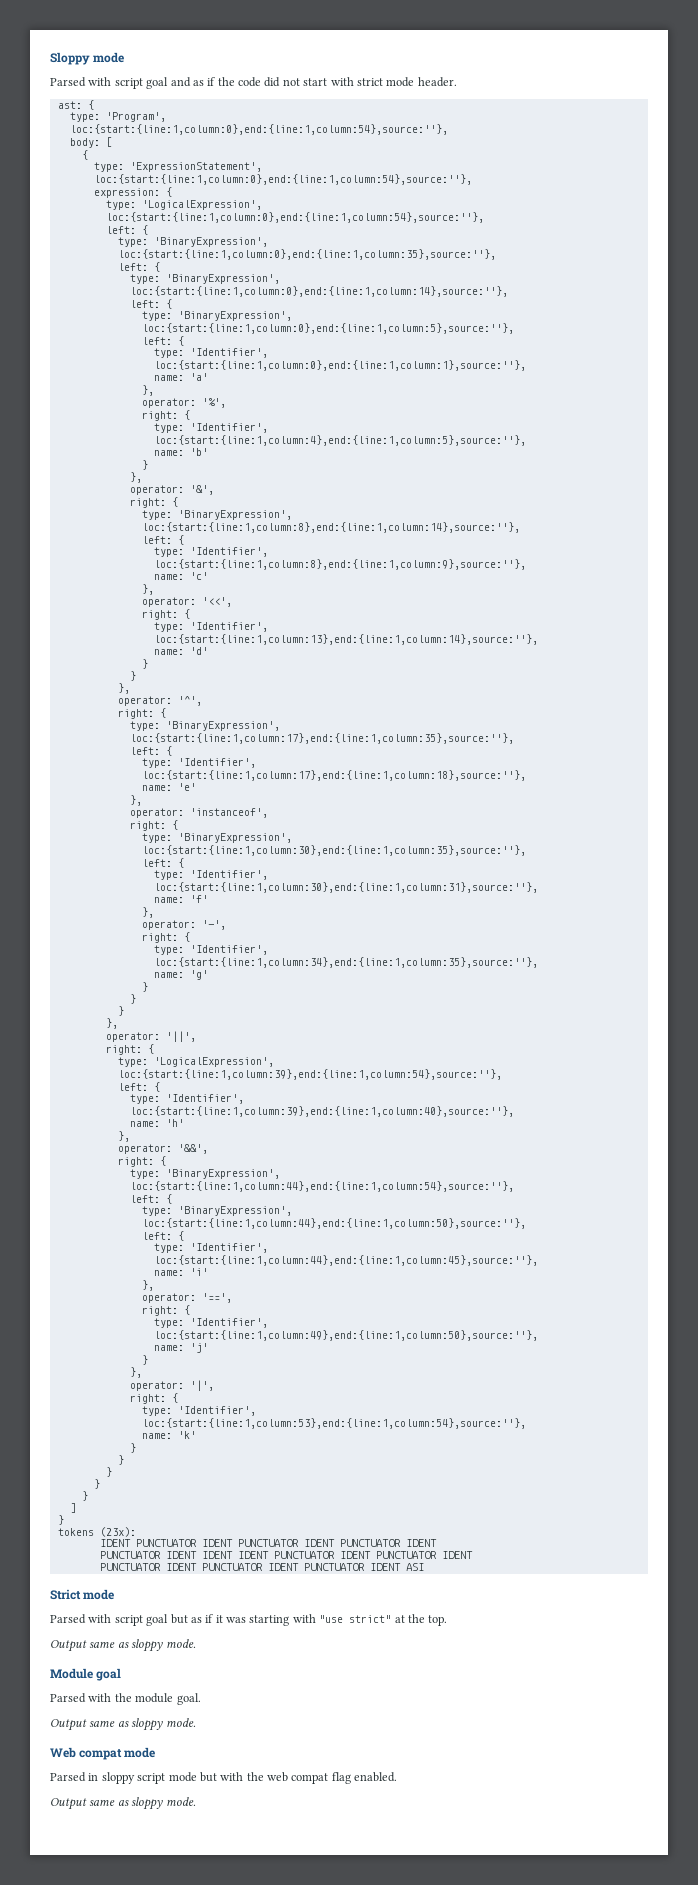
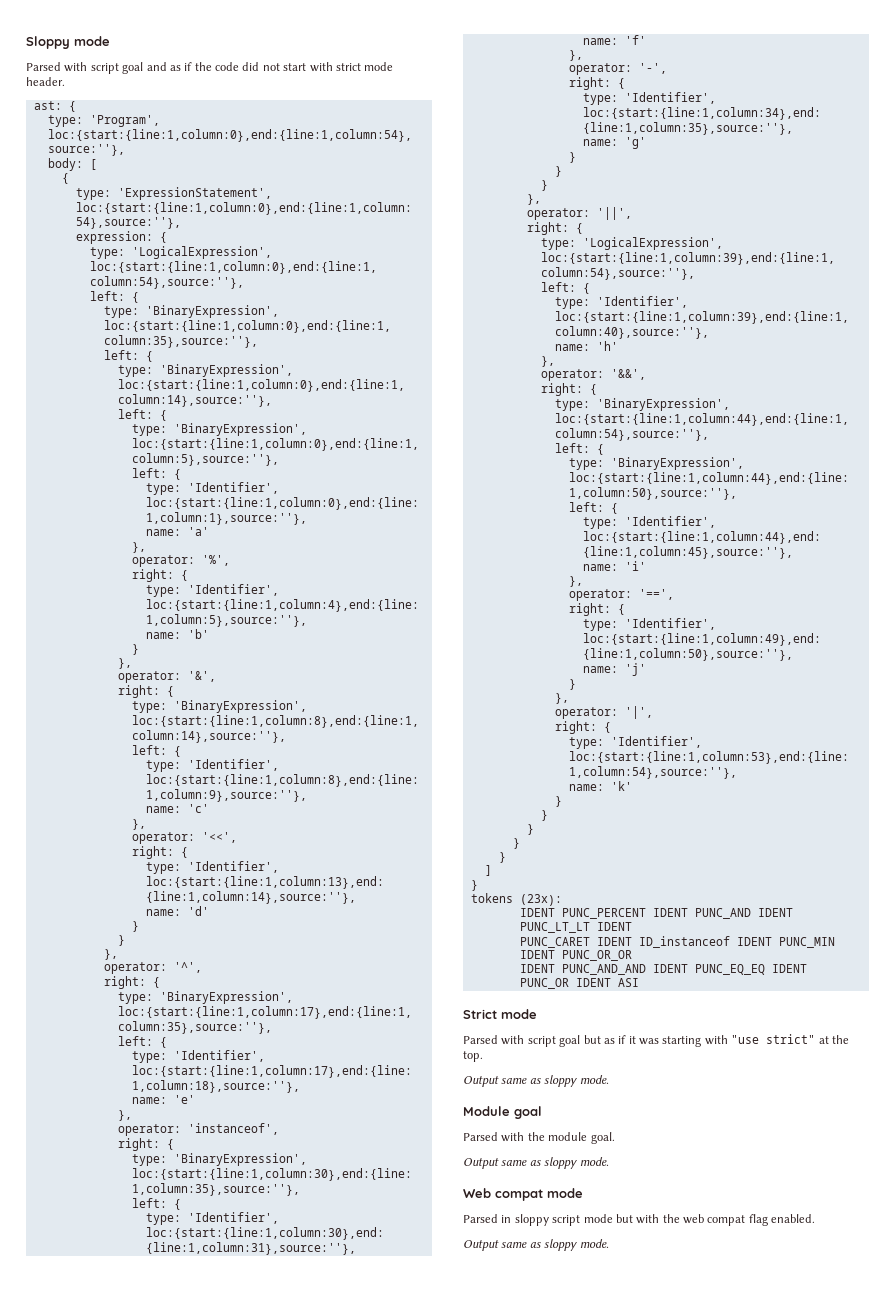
[135,1539,437,1547] [99,1551,473,1559] [99,1563,365,1571] PUNCTUATOR IDENT PUNCTUATOR IDENT PUNCTUATOR IDENT // PUNCTUATOR IDENT IDENT IDENT PUNCTUATOR IDENT PUNCTUATOR IDENT // PUNCTUATOR IDENT PUNCTUATOR IDENT PUNCTUATOR -> [561,908,793,919] [519,922,632,933] [519,936,835,948] [519,950,632,961] [519,964,807,975] [519,978,569,989] PUNC_PERCENT IDENT PUNC_AND IDENT PUNC_LT_LT IDENT // PUNC_CARET IDENT ID_instanceof IDENT PUNC_MIN IDENT PUNC_OR_OR // IDENT PUNC_AND_AND IDENT PUNC_EQ_EQ IDENT PUNC_OR

